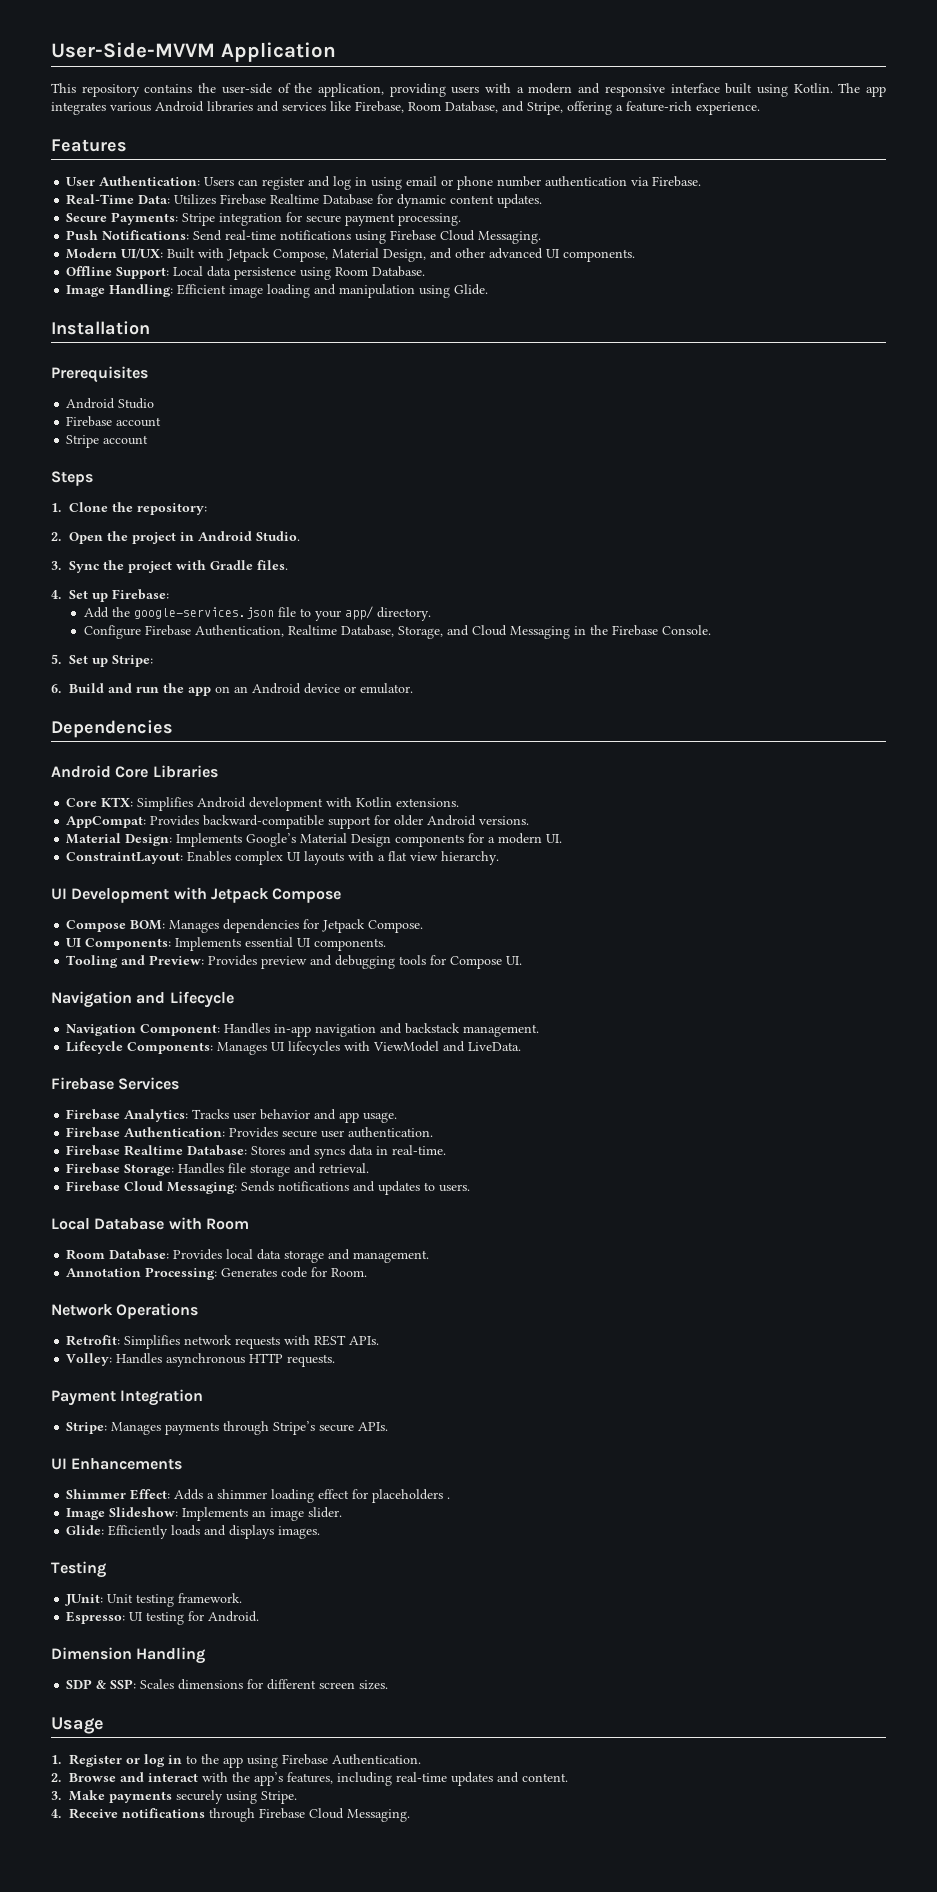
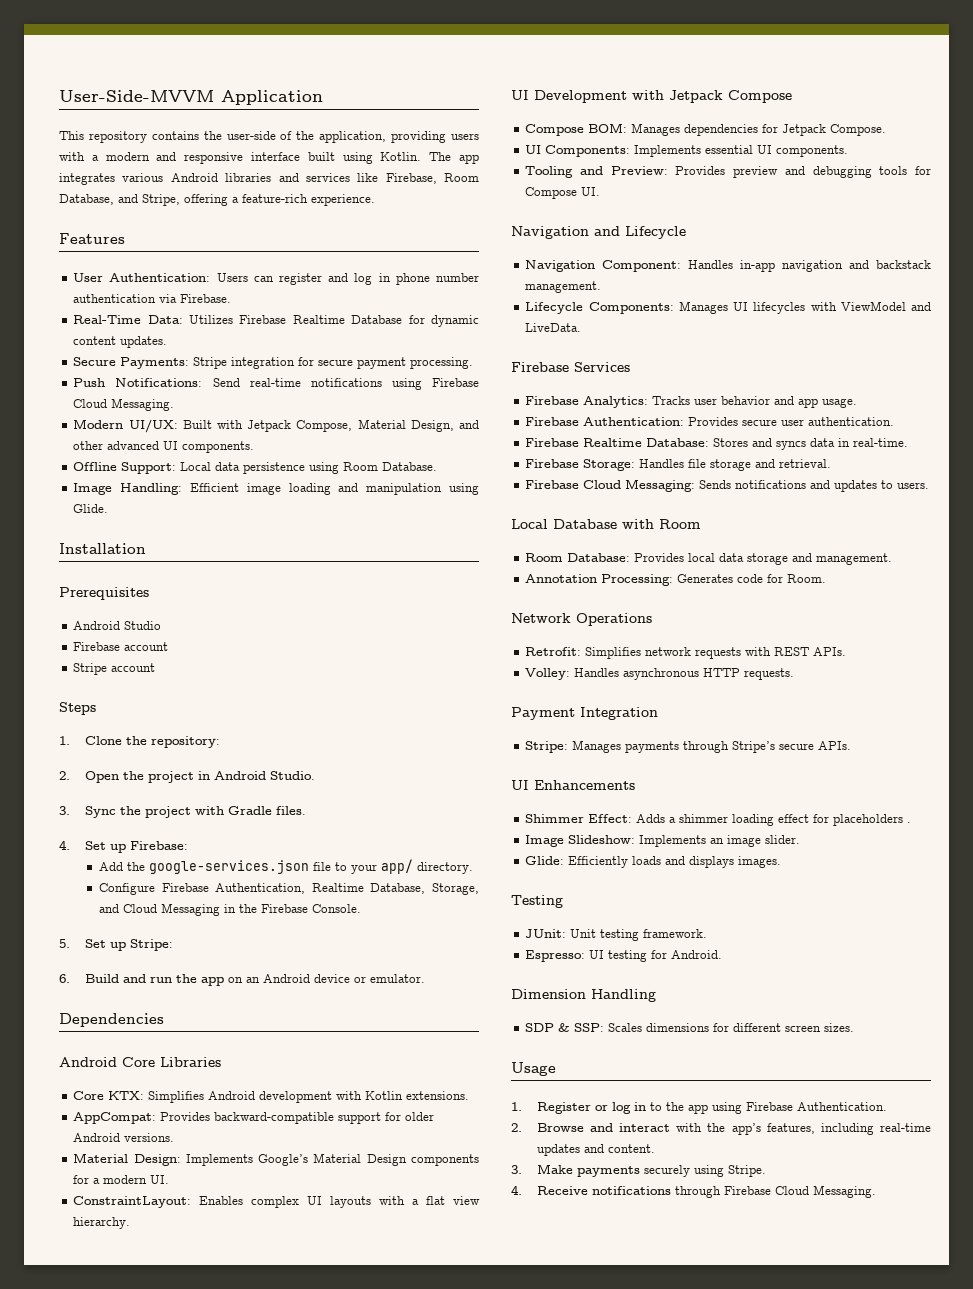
[371,176,454,190] using email or -> (391, 277) none

